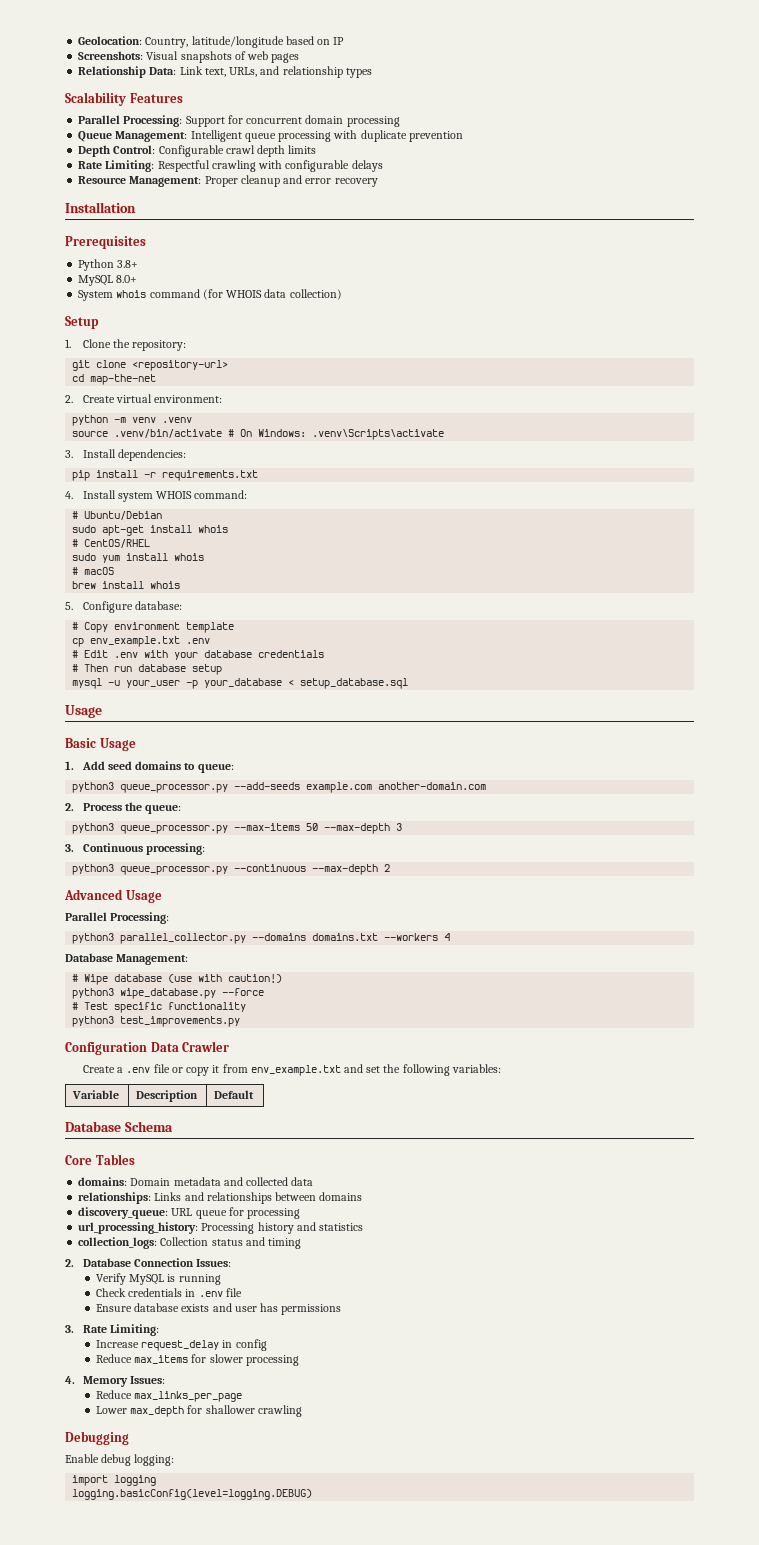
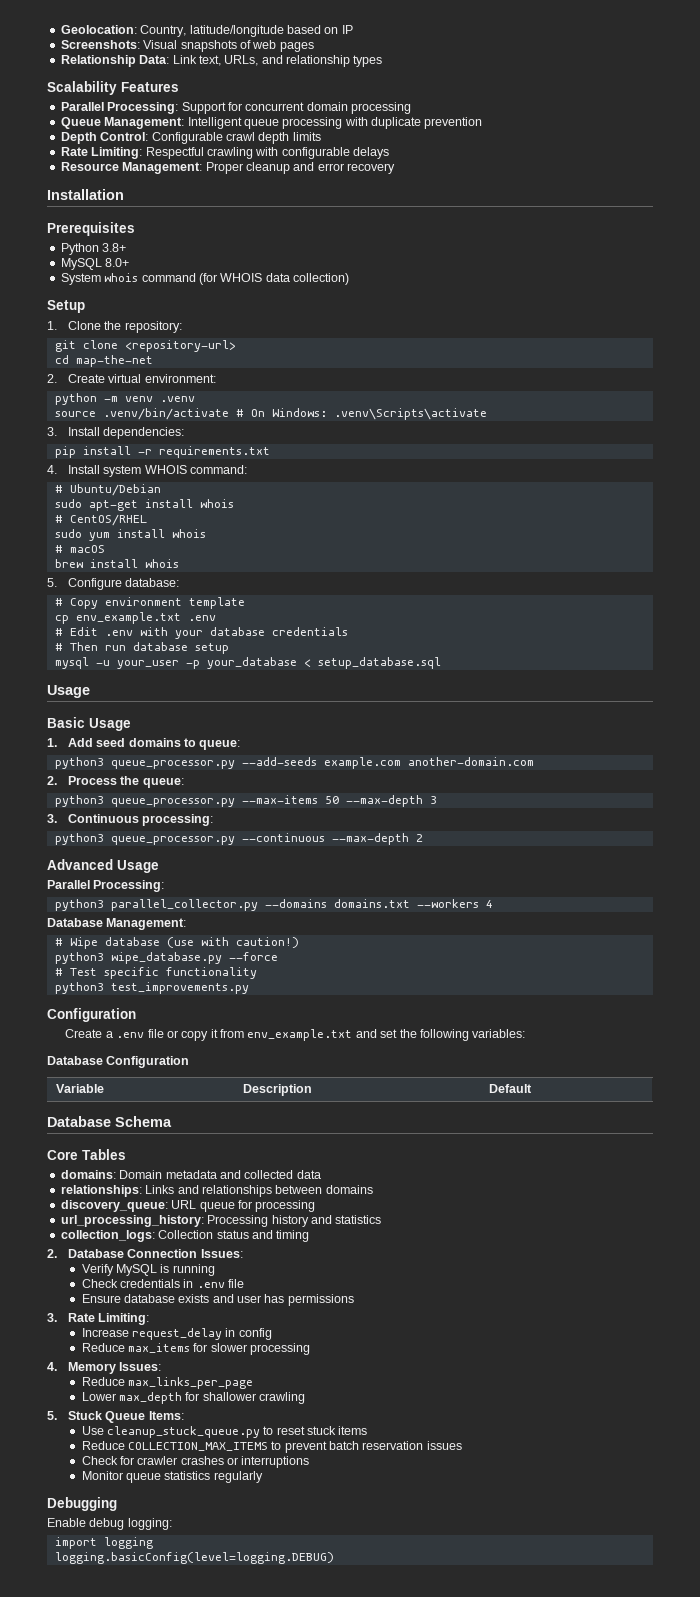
[150,1041,230,1052] Data Crawler -> (136, 1015) none
(501, 1068) none -> [47,1056,190,1068] // Database Configuration
(302, 1411) none -> [47,1411,184,1423] [81,1426,368,1438] [81,1441,462,1453] [81,1456,310,1468] [81,1471,263,1483] // 5. Stuck Queue Items: // Use cleanup_stuck_queue.py to reset stuck items // Reduce COLLECTION_MAX_ITEMS to prevent batch reservation issues // Check for crawler crashes or interruptions // Monitor queue statistics regularly

